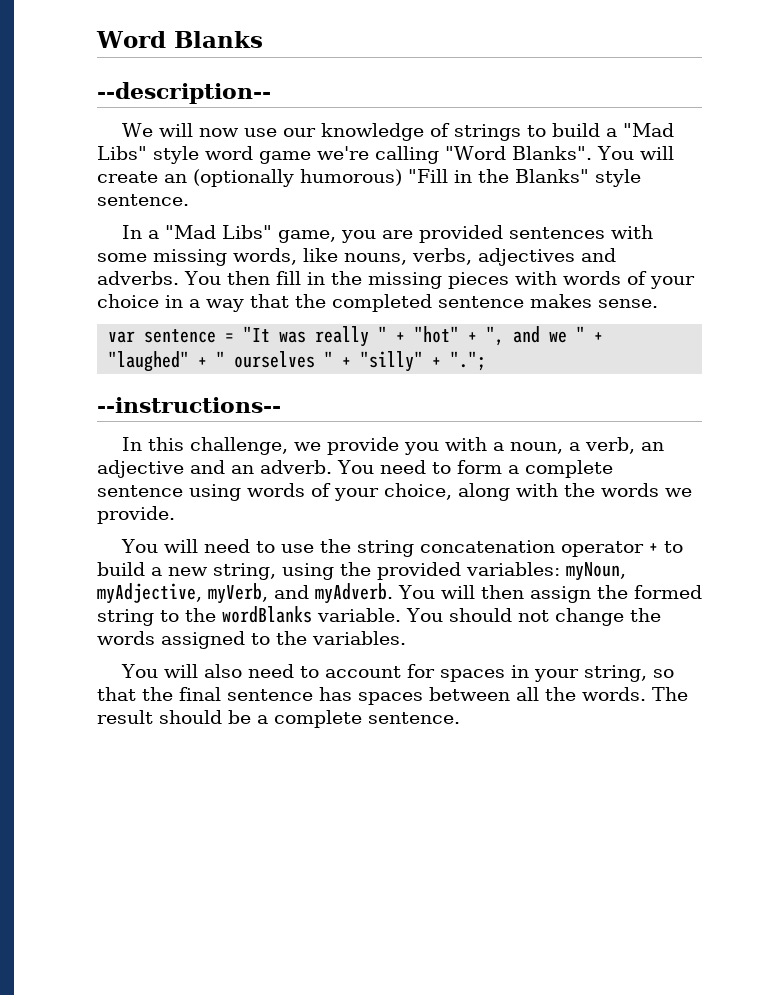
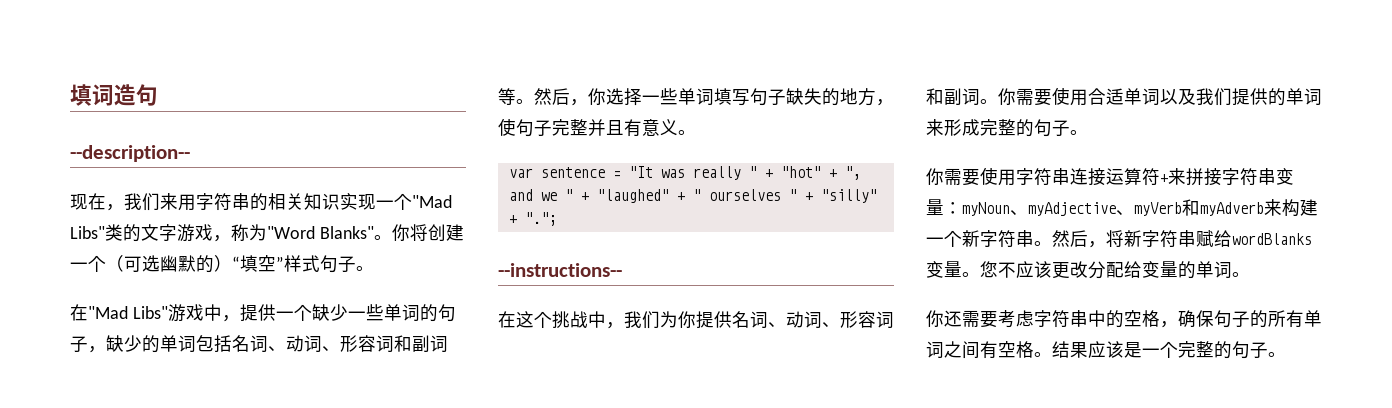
[96,31,263,48] Word Blanks -> [70,84,158,106] 填词造句
[122,123,675,141] [97,146,674,164] [97,169,641,187] [97,194,189,206] [122,225,654,243] [97,248,616,266] [97,271,695,289] [97,294,658,312] We will now use our knowledge of strings to build a "Mad Libs" style word game we're calling "Word Blanks". You will create an (optionally humorous) "Fill in the Blanks" style sentence. // In a "Mad Libs" game, you are provided sentences with some missing words, like nouns, verbs, adjectives and adverbs. You then fill in the missing pieces with words of your choice in a way that the completed sentence makes sense. -> [70,193,452,211] [70,224,464,242] [70,255,374,273] [70,304,456,322] [70,335,448,353] [498,88,894,106] [498,118,696,137] 现在，我们来用字符串的相关知识实现一个"Mad Libs"类的文字游戏，称为"Word Blanks"。你将创建一个（可选幽默的）“填空”样式句子。 // 在"Mad Libs"游戏中，提供一个缺少一些单词的句子，缺少的单词包括名词、动词、形容词和副词等。然后，你选择一些单词填写句子缺失的地方，使句子完整并且有意义。
[122,437,665,455] [97,460,613,478] [97,483,692,501] [97,506,175,524] [121,539,684,557] [97,562,626,581] [97,583,702,604] [97,606,661,626] [97,631,406,649] [121,664,675,682] [97,687,688,705] [97,710,460,728] In this challenge, we provide you with a noun, a verb, an adjective and an adverb. You need to form a complete sentence using words of your choice, along with the words we provide. // You will need to use the string concatenation operator + to build a new string, using the provided variables: myNoun, myAdjective, myVerb, and myAdverb. You will then assign the formed string to the wordBlanks variable. You should not change the words assigned to the variables. // You will also need to account for spaces in your string, so that the final sentence has spaces between all the words. The result should be a complete sentence. -> [498,311,894,329] [926,87,1322,106] [926,119,1088,137] [926,167,1294,186] [926,199,1318,217] [926,230,1312,248] [926,261,1250,279] [926,310,1322,328] [926,341,1286,359] 在这个挑战中，我们为你提供名词、动词、形容词和副词。你需要使用合适单词以及我们提供的单词来形成完整的句子。 // 你需要使用字符串连接运算符+来拼接字符串变量：myNoun、myAdjective、myVerb和myAdverb来构建一个新字符串。然后，将新字符串赋给wordBlanks变量。您不应该更改分配给变量的单词。 // 你还需要考虑字符串中的空格，确保句子的所有单词之间有空格。结果应该是一个完整的句子。

